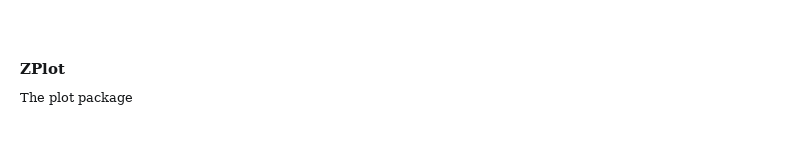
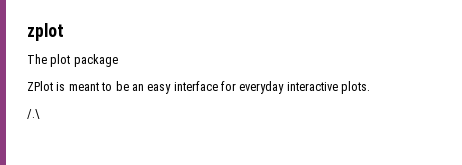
[20,63,65,74] ZPlot -> [27,23,64,41] zplot
(133, 98) none -> [27,81,371,94] [27,109,40,119] // ZPlot is meant to be an easy interface for everyday interactive plots. // /.\

